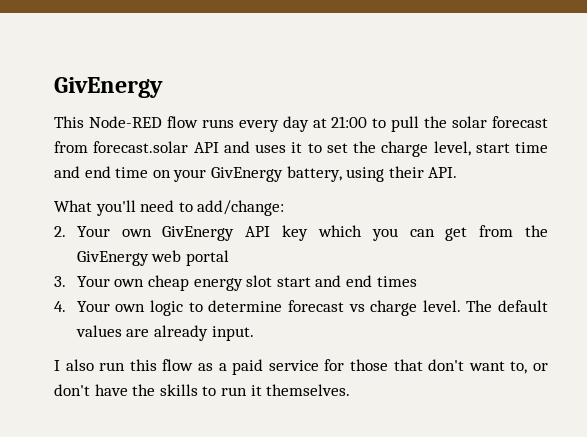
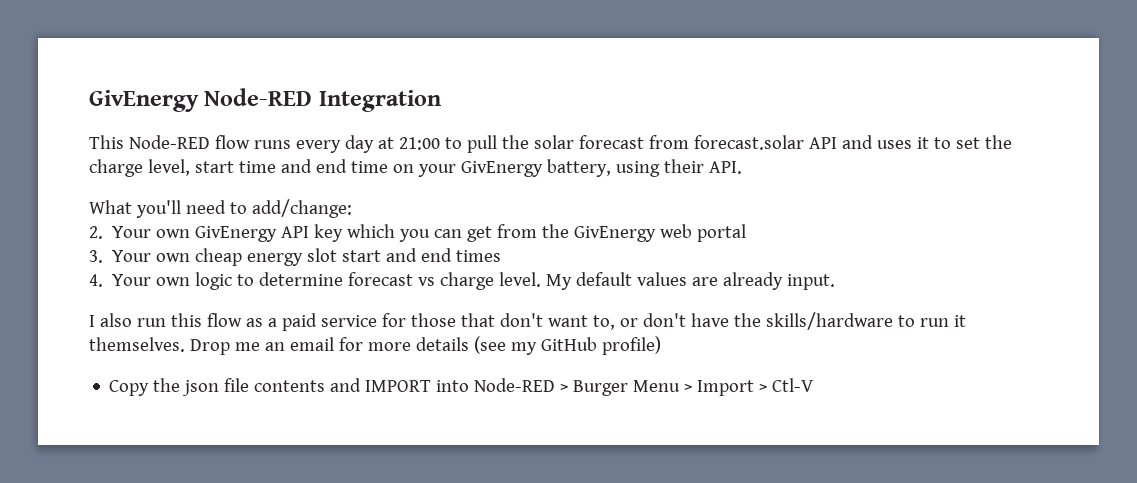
[54,77,163,98] GivEnergy -> [89,88,441,112] GivEnergy Node-RED Integration
[466,300,493,312] The -> [546,274,573,290] My
[159,384,198,396] skills -> [765,312,893,330] skills/hardware
(351, 390) none -> [189,336,661,355] [109,378,815,396] Drop me an email for more details (see my GitHub profile) // Copy the json file contents and IMPORT into Node-RED > Burger Menu > Import > Ctl-V

